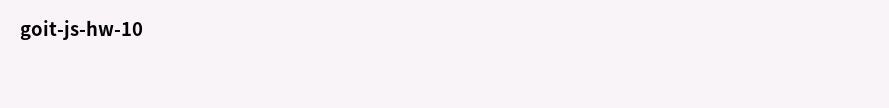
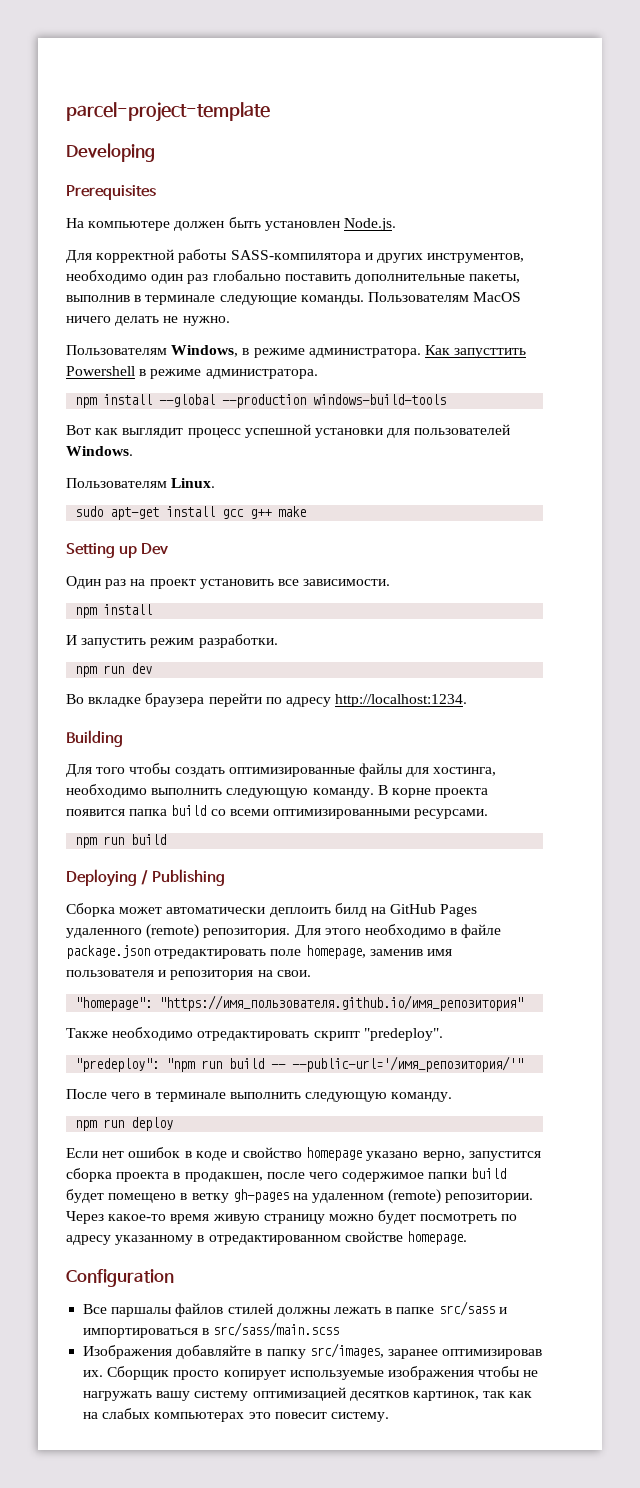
[20,20,143,40] goit-js-hw-10 -> [66,102,270,122] [66,143,155,162] [66,185,156,200] [66,217,396,231] [66,249,525,263] [66,270,521,284] [66,292,522,305] [66,316,230,326] [66,345,527,358] [66,366,318,379] [75,394,447,408] [66,424,511,438] [66,446,133,456] [66,478,216,488] [75,506,307,520] [66,543,169,558] [66,576,391,589] [75,604,153,618] [66,634,278,648] [75,663,153,677] [66,693,468,707] [66,730,123,747] [66,763,497,777] [66,784,489,798] [66,805,489,819] [75,834,167,848] [66,869,226,887] [66,903,478,917] [66,924,502,939] [66,945,452,959] [66,970,311,980] [75,995,524,1011] [66,1027,443,1041] [75,1056,524,1072] [66,1089,453,1102] [75,1117,174,1131] [66,1147,541,1161] [66,1168,507,1182] [66,1189,534,1204] [66,1210,518,1224] [66,1231,467,1245] [66,1269,174,1287] [83,1301,507,1317] [83,1322,340,1338] [83,1343,543,1359] [83,1366,539,1380] [83,1387,533,1401] [83,1408,389,1422] parcel-project-template // Developing // Prerequisites // На компьютере должен быть установлен Node.js. // Для корректной работы SASS-компилятора и других инструментов, необходимо один раз глобально поставить дополнительные пакеты, выполнив в терминале следующие команды. Пользователям MacOS ничего делать не нужно. // Пользователям Windows, в режиме администратора. Как запусттить Powershell в режиме администратора. // npm install --global --production windows-build-tools // Вот как выглядит процесс успешной установки для пользователей Windows. // Пользователям Linux. // sudo apt-get install gcc g++ make // Setting up Dev // Один раз на проект установить все зависимости. // npm install // И запустить режим разработки. // npm run dev // Во вкладке браузера перейти по адресу http://localhost:1234. // Building // Для того чтобы создать оптимизированные файлы для хостинга, необходимо выполнить следующую команду. В корне проекта появится папка build со всеми оптимизированными ресурсами. // npm run build // Deploying / Publishing // Сборка может автоматически деплоить билд на GitHub Pages удаленного (remote) репозитория. Для этого необходимо в файле package.json отредактировать поле homepage, заменив имя пользователя и репозитория на свои. // "homepage": "https://имя_пользователя.github.io/имя_репозитория" // Также необходимо отредактировать скрипт "predeploy". // "predeploy": "npm run build -- --public-url='/имя_репозитория/'" // После чего в терминале выполнить следующую команду. // npm run deploy // Если нет ошибок в коде и свойство homepage указано верно, запустится сборка проекта в продакшен, после чего содержимое папки build будет помещено в ветку gh-pages на удаленном (remote) репозитории. Через какое-то время живую страницу можно будет посмотреть по адресу указанному в отредактированном свойстве homepage. // Configuration // Все паршалы файлов стилей должны лежать в папке src/sass и импортироваться в src/sass/main.scss // Изображения добавляйте в папку src/images, заранее оптимизировав их. Сборщик просто копирует используемые изображения чтобы не нагружать вашу систему оптимизацией десятков картинок, так как на слабых компьютерах это повесит систему.

